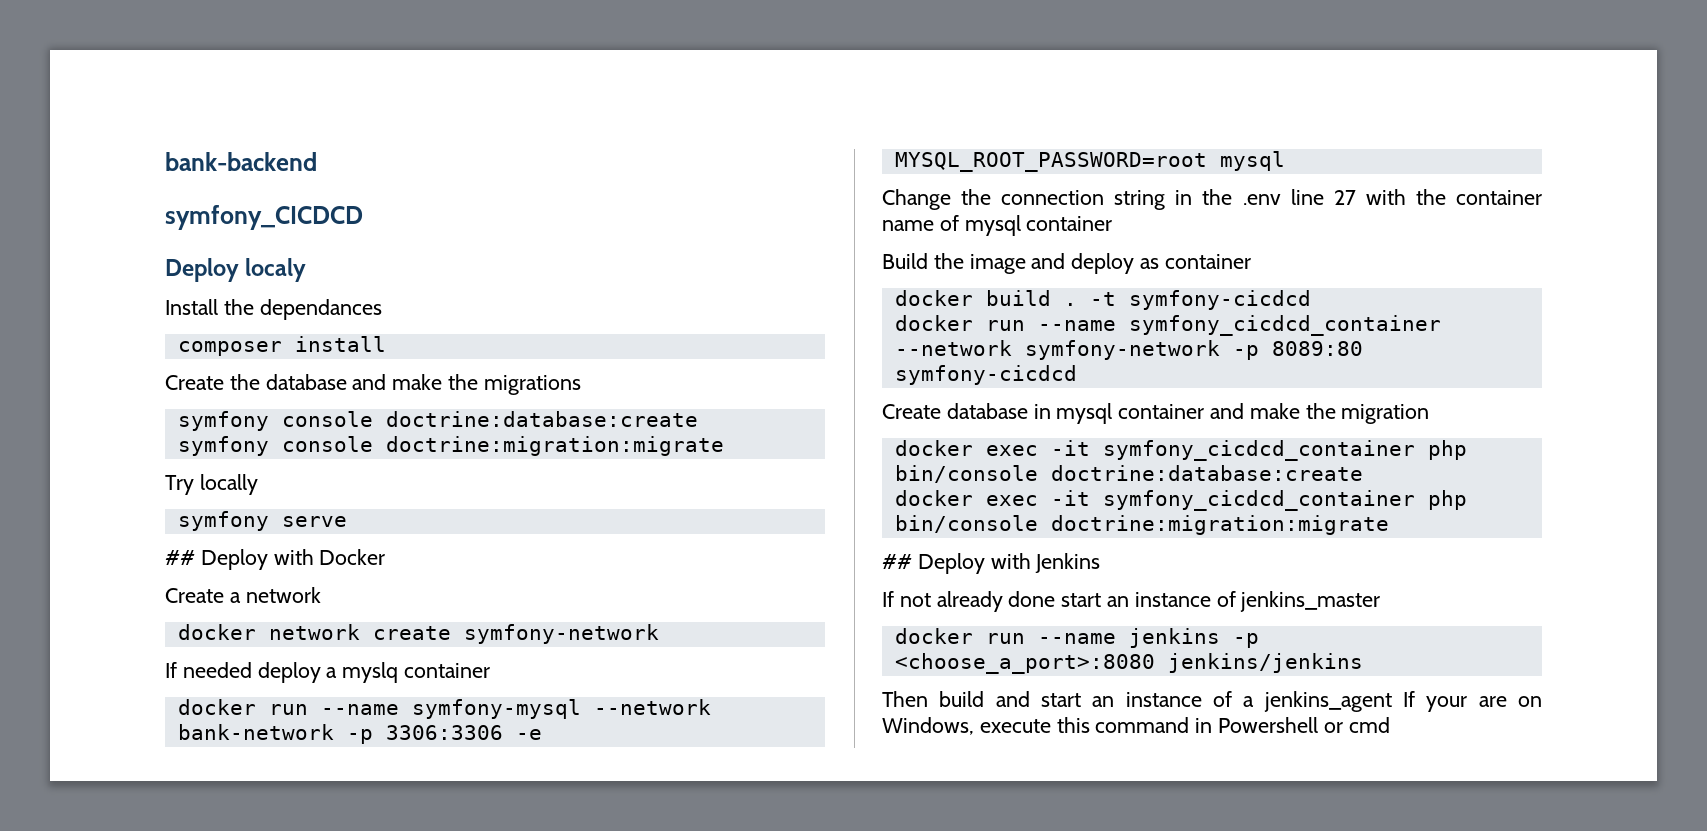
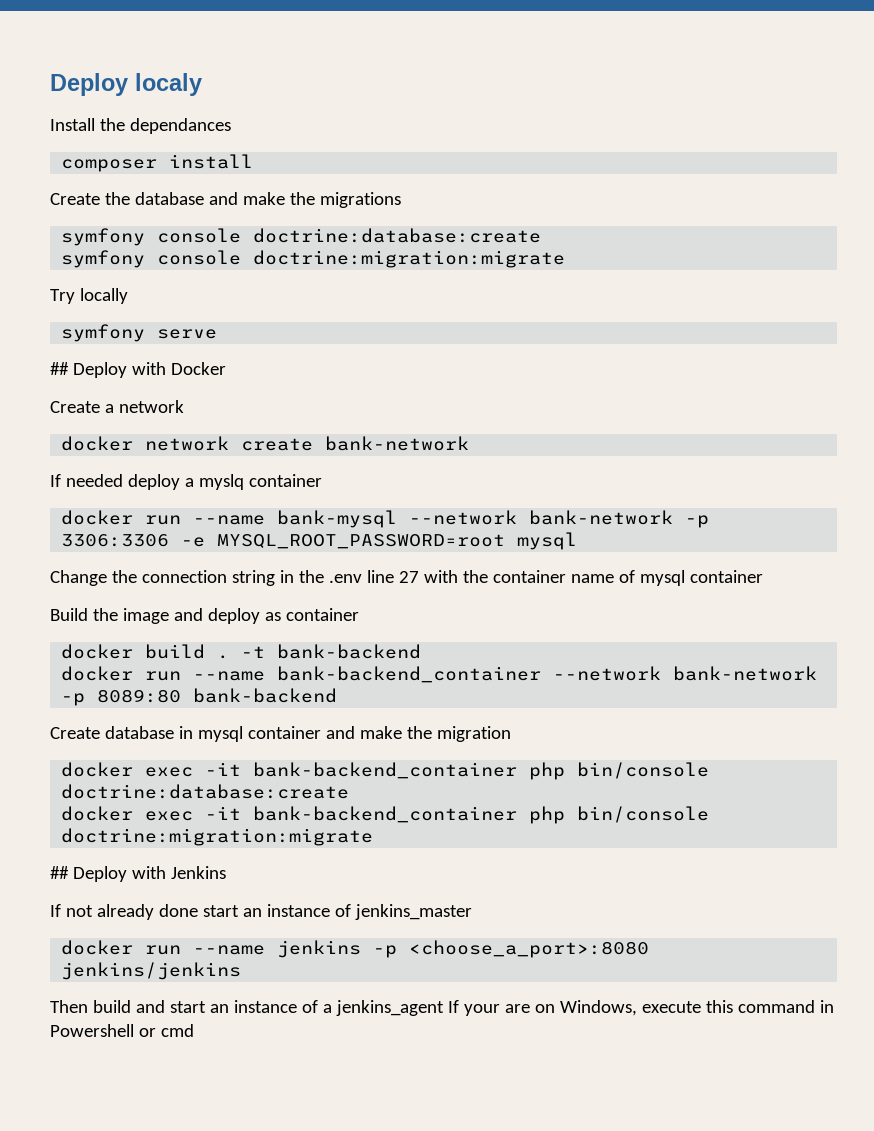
[165,152,317,171] [165,205,363,230] bank-backend // symfony_CICDCD // -> (50, 84) none
[463,624,659,644] symfony-network -> [325,436,470,451] bank-network
[411,699,581,719] symfony-mysql -> [277,510,398,528] bank-mysql
[1128,290,1311,310] [894,315,1441,336] [894,340,1220,360] symfony-cicdcd // docker run --name symfony_cicdcd_container --network symfony-network -> [277,644,422,659] [61,666,818,683] bank-backend // docker run --name bank-backend_container --network bank-network
[894,365,1077,385] symfony-cicdcd -> [193,688,338,703] bank-backend
[1102,440,1415,461] symfony_cicdcd_container -> [253,762,518,779] bank-backend_container
[1102,490,1415,511] symfony_cicdcd_container -> [253,806,518,823] bank-backend_container

